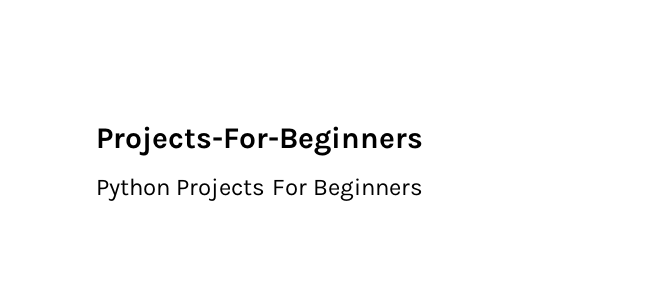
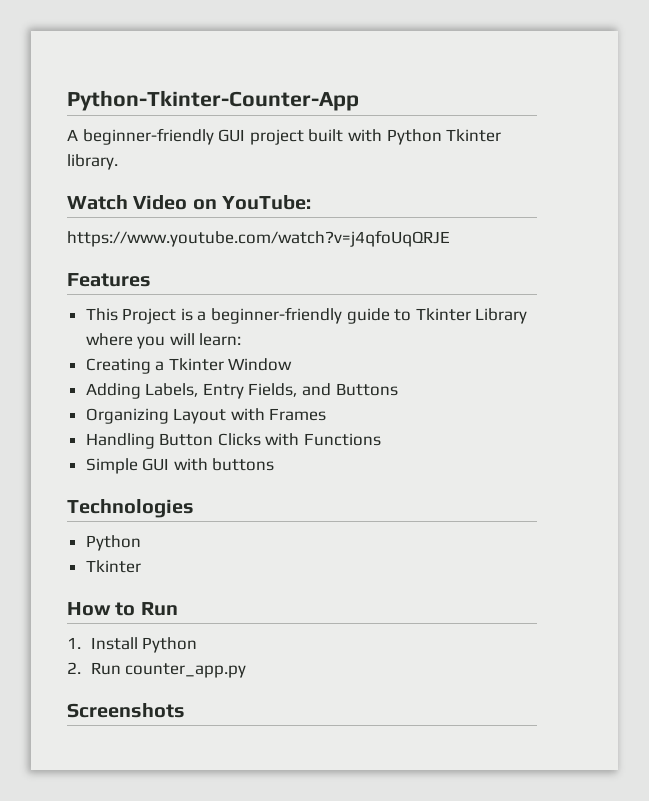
[96,126,423,156] [96,178,424,201] Projects-For-Beginners // Python Projects For Beginners -> [67,90,359,111] [67,128,502,145] [67,154,118,170] [67,195,312,210] [67,230,450,247] [67,273,151,287] [85,307,528,324] [85,333,242,349] [85,358,293,374] [85,383,398,399] [85,408,327,424] [85,433,382,449] [85,458,275,474] [67,499,194,518] [85,535,141,551] [85,560,141,573] [67,602,178,616] [67,637,198,653] [67,662,247,678] [67,703,185,718] Python-Tkinter-Counter-App // A beginner-friendly GUI project built with Python Tkinter library. // Watch Video on YouTube: // https://www.youtube.com/watch?v=j4qfoUqQRJE // Features // This Project is a beginner-friendly guide to Tkinter Library where you will learn: // Creating a Tkinter Window // Adding Labels, Entry Fields, and Buttons // Organizing Layout with Frames // Handling Button Clicks with Functions // Simple GUI with buttons // Technologies // Python // Tkinter // How to Run // 1. Install Python // 2. Run counter_app.py // Screenshots

